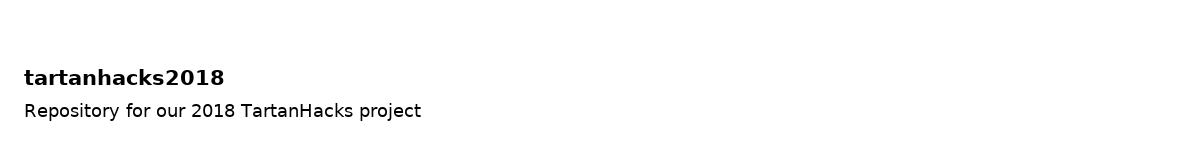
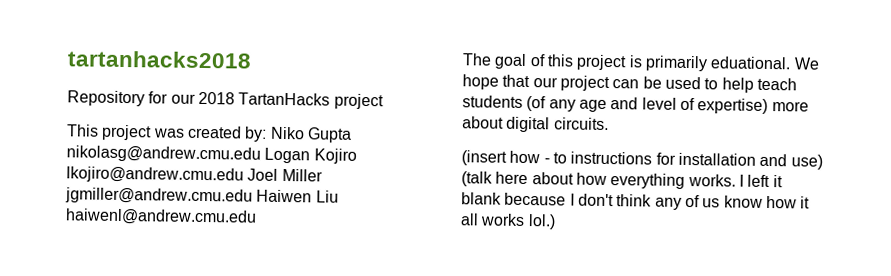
(421, 112) none -> [66,124,352,143] [66,145,357,164] [66,166,323,184] [65,187,339,205] [65,208,257,226] [462,53,820,72] [462,74,797,93] [462,95,809,114] [462,116,609,133] [461,150,823,170] [461,171,783,189] [461,192,811,210] [460,213,556,230] // This project was created by: Niko Gupta nikolasg@andrew.cmu.edu Logan Kojiro lkojiro@andrew.cmu.edu Joel Miller jgmiller@andrew.cmu.edu Haiwen Liu haiwenl@andrew.cmu.edu // The goal of this project is primarily eduational. We hope that our project can be used to help teach students (of any age and level of expertise) more about digital circuits. // (insert how - to instructions for installation and use) (talk here about how everything works. I left it blank because I don't think any of us know how it all works lol.)

